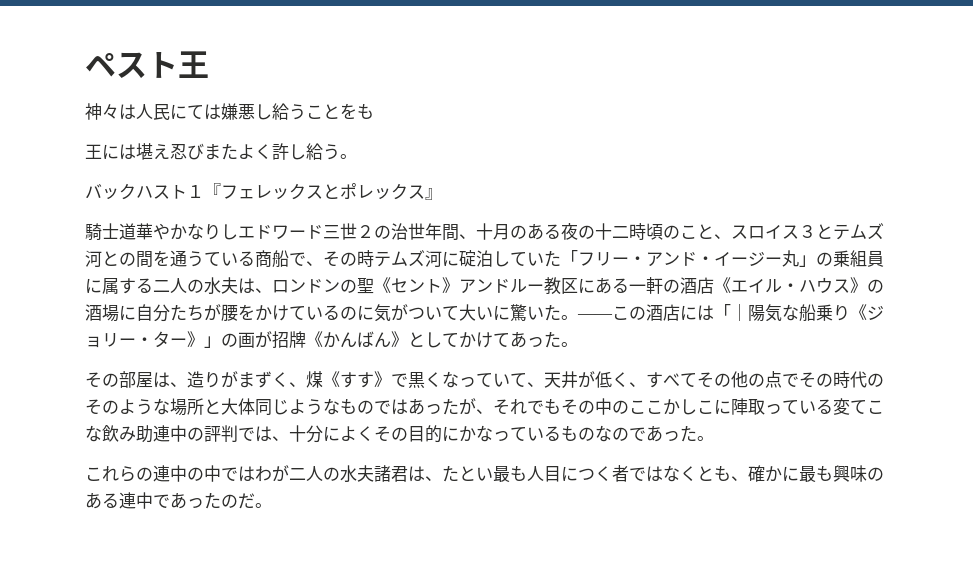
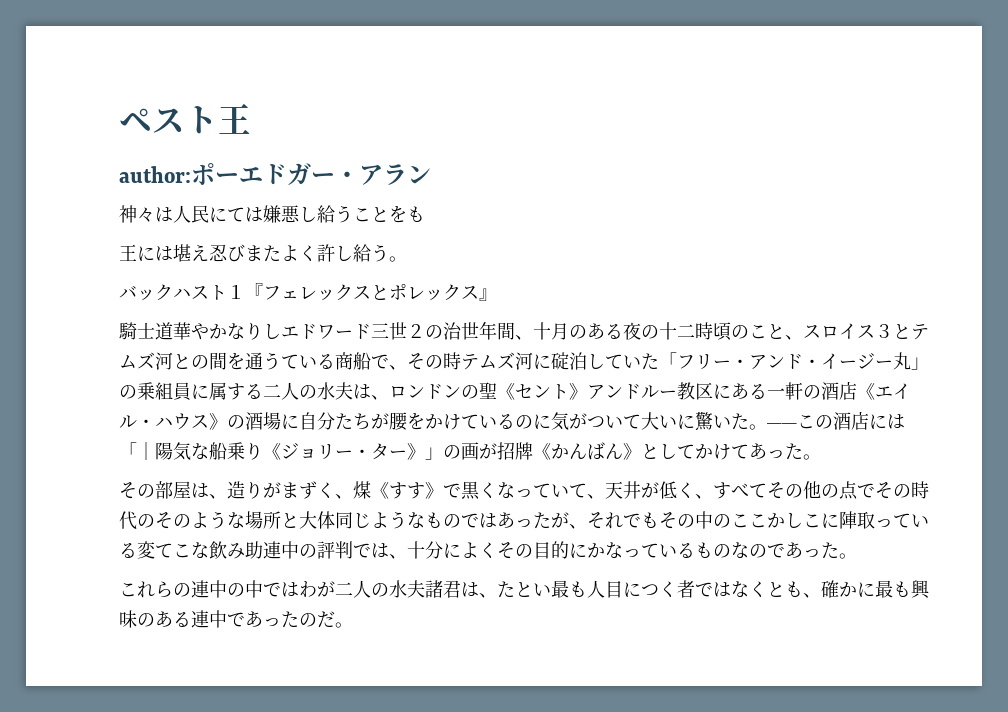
(209, 64) none -> [119,163,431,186] // author:ポーエドガー・アラン

